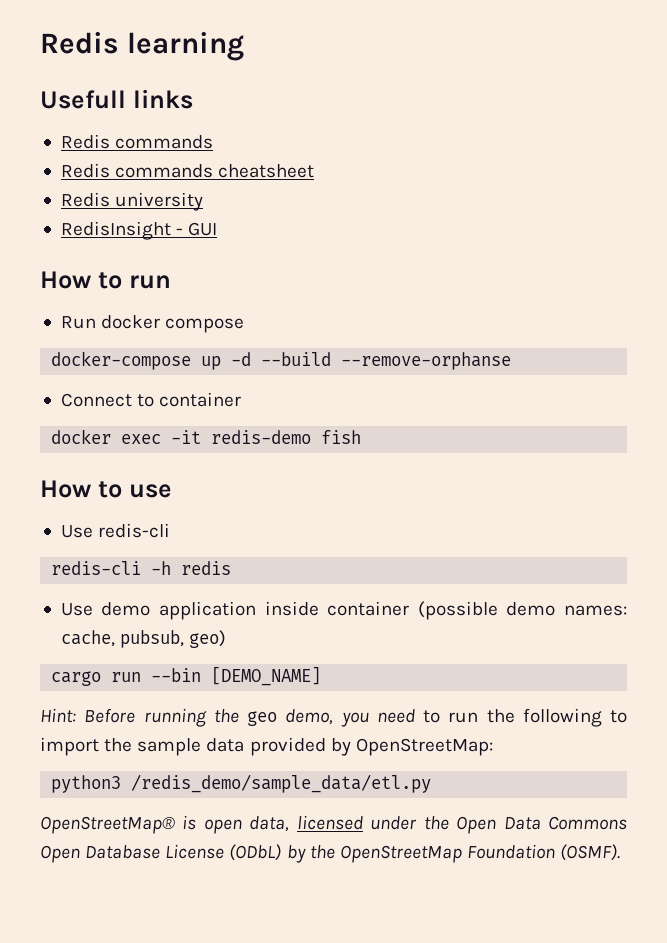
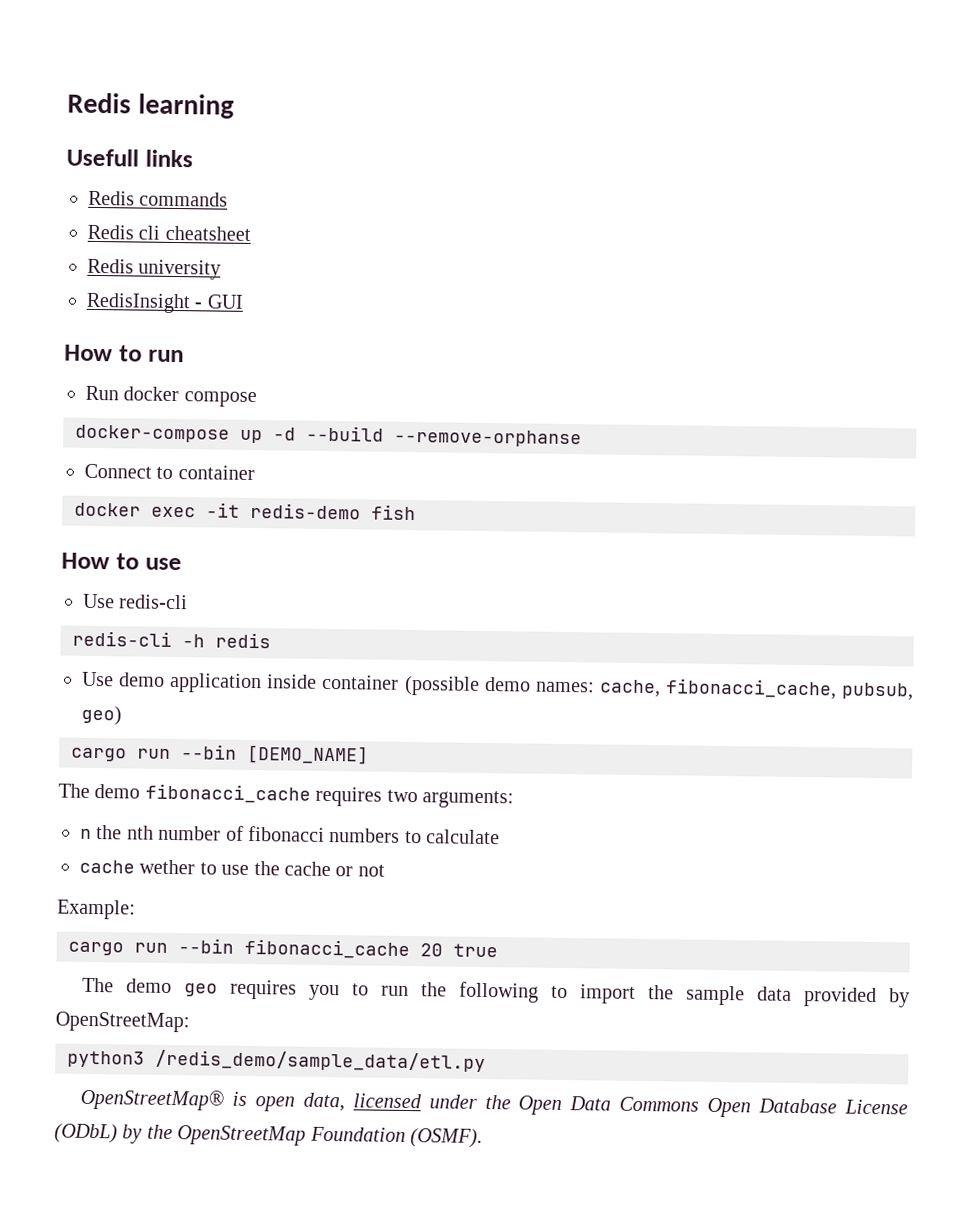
[115,164,214,178] commands -> [138,225,161,240] cli
(115, 638) none -> [664,678,837,700] fibonacci_cache,
[40,708,415,727] Hint: Before running the geo demo, you need -> [58,783,514,809] [80,825,501,845] [79,859,385,877] [57,899,136,920] [68,938,498,960] [82,977,341,1001] The demo fibonacci_cache requires two arguments: // n the nth number of fibonacci numbers to calculate // cache wether to use the cache or not // Example: // cargo run --bin fibonacci_cache 20 true // The demo geo requires you

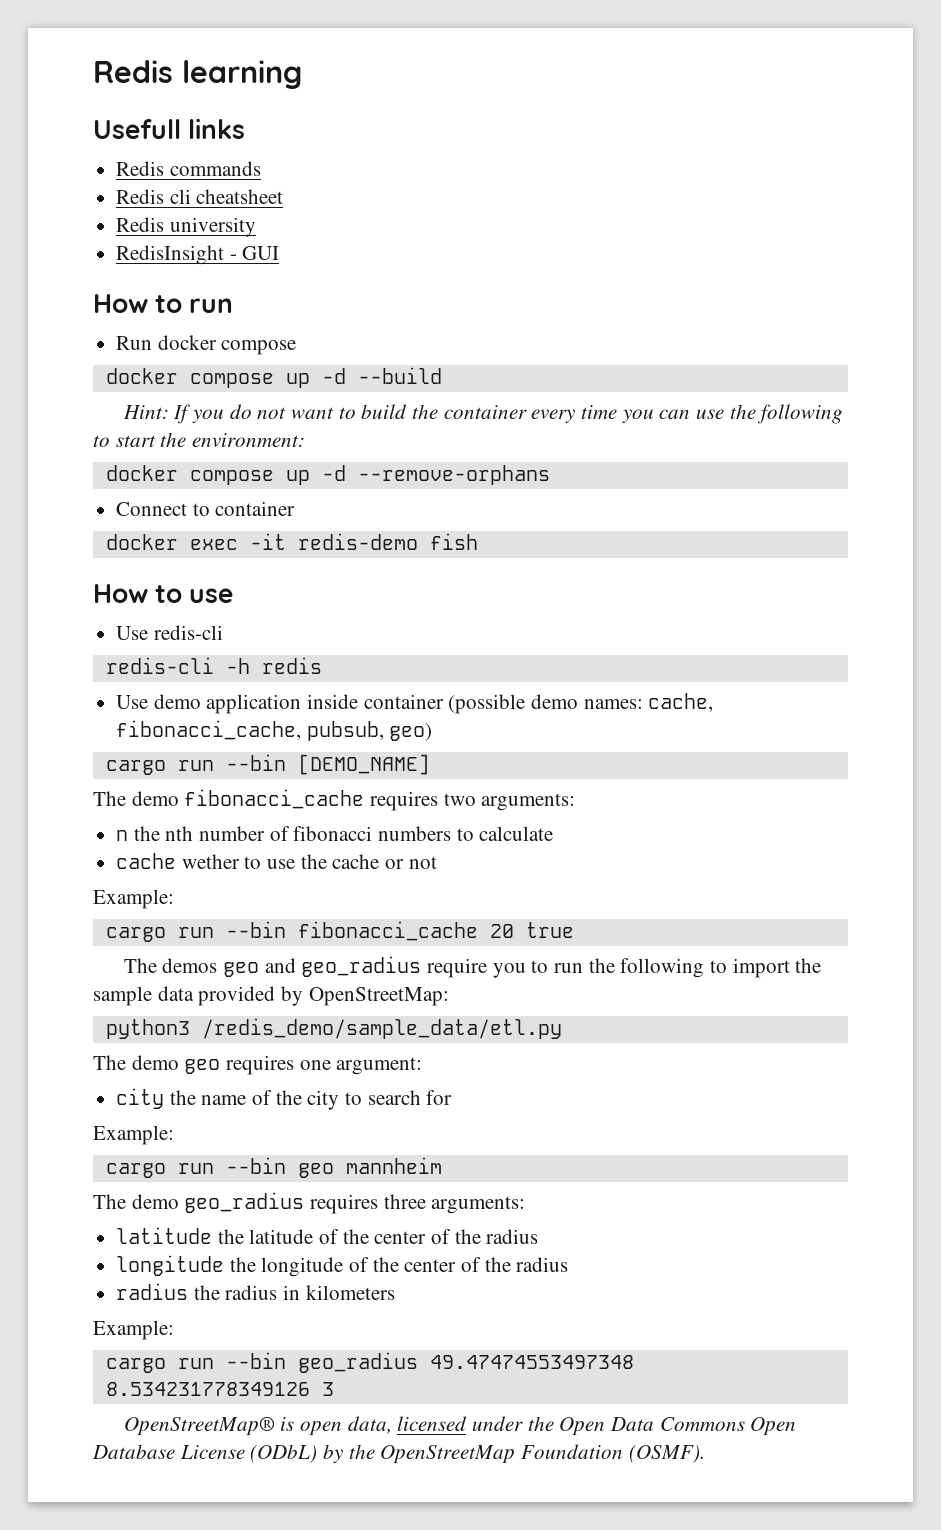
[75,424,230,443] docker-compose -> [105,368,274,388] docker compose
[394,428,582,448] --remove-orphanse -> [122,404,844,424] [93,432,306,447] [105,465,550,485] // Hint: If you do not want to build the container every time you can use the following to start the environment: // docker compose up -d --remove-orphans
[126,978,298,1000] demo geo requires -> [162,956,488,978] demos geo and geo_radius require
(486, 1061) none -> [93,1055,423,1075] [116,1088,453,1110] [93,1125,174,1145] [105,1157,442,1178] [93,1192,526,1214] [116,1227,539,1244] [116,1255,569,1277] [116,1283,395,1300] [93,1320,174,1340] [105,1352,634,1373] [105,1382,334,1396] // The demo geo requires one argument: // city the name of the city to search for // Example: // cargo run --bin geo mannheim // The demo geo_radius requires three arguments: // latitude the latitude of the center of the radius // longitude the longitude of the center of the radius // radius the radius in kilometers // Example: // cargo run --bin geo_radius 49.47474553497348 8.534231778349126 3

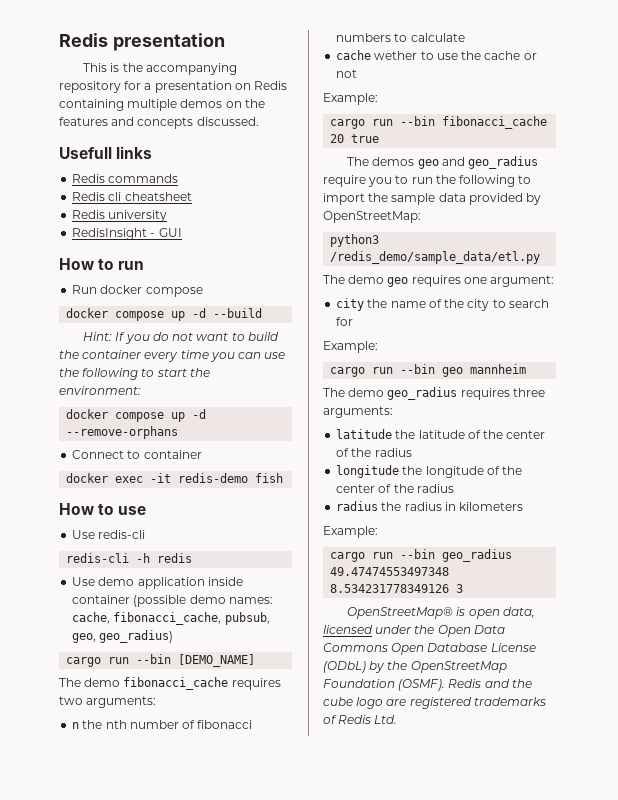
[93,60,302,89] Redis learning -> [59,33,225,51] [83,63,237,75] [59,81,288,93] [59,99,265,111] [59,117,259,129] Redis presentation // This is the accompanying repository for a presentation on Redis containing multiple demos on the features and concepts discussed.
[389,723,433,741] geo) -> [72,630,174,643] geo, geo_radius)
(705, 1453) none -> [448,679,532,688] [323,697,546,709] [323,715,398,724] Redis and the cube logo are registered trademarks of Redis Ltd.

